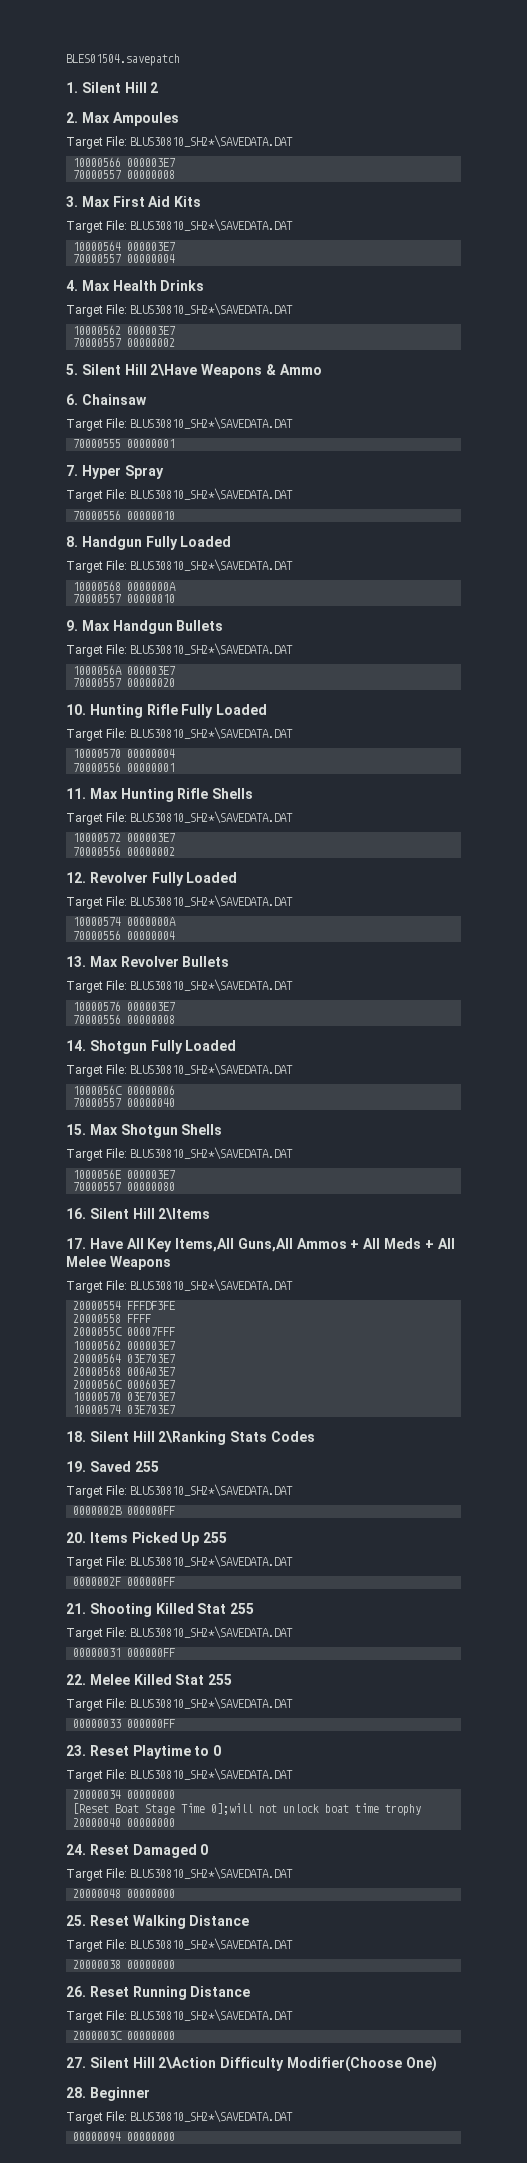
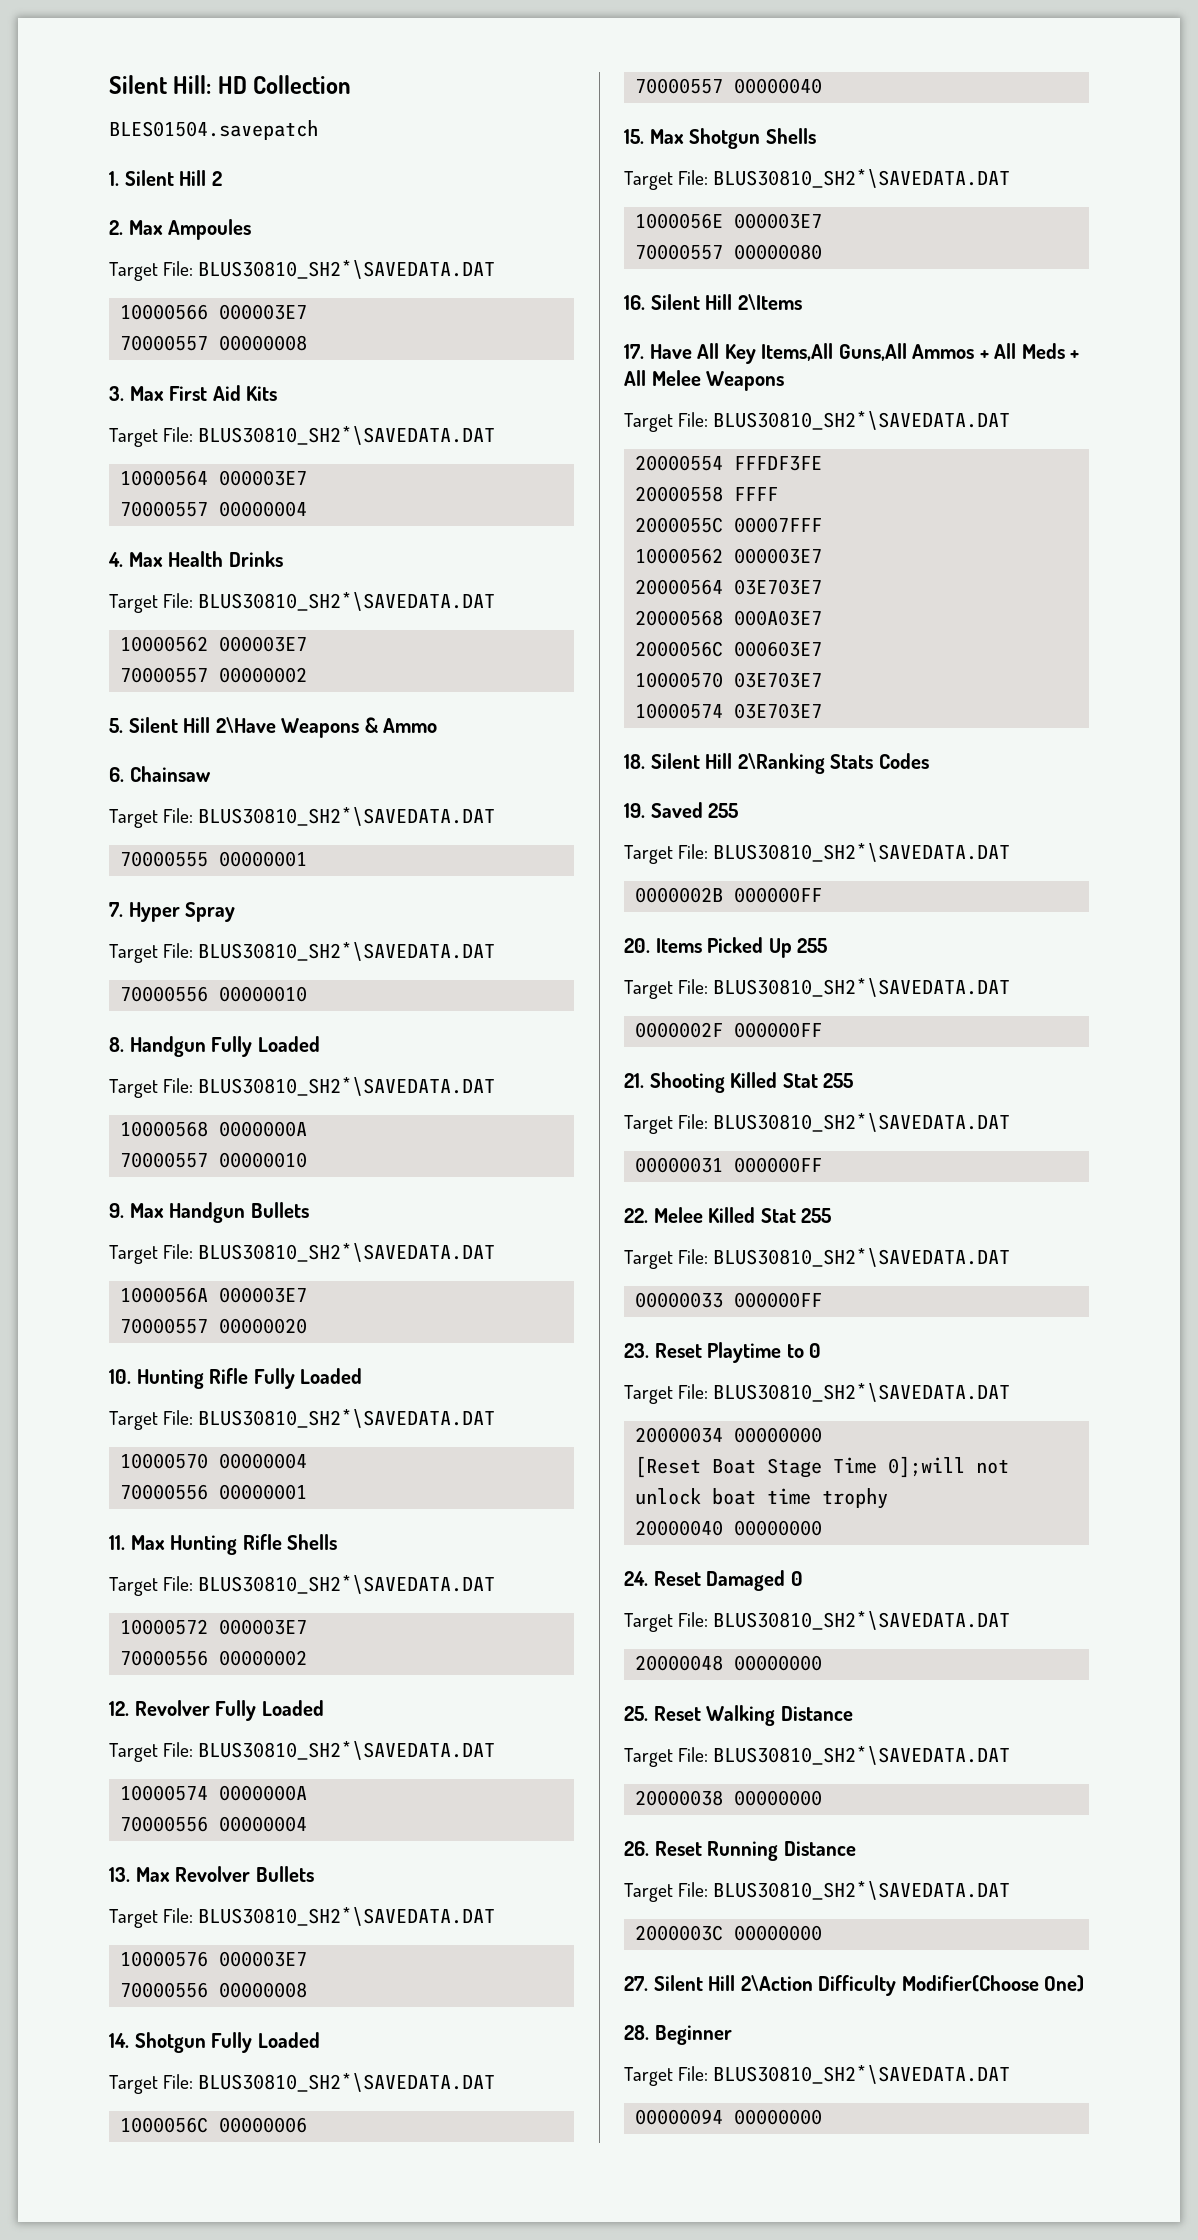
(66, 60) none -> [109,75,352,94] Silent Hill: HD Collection //

